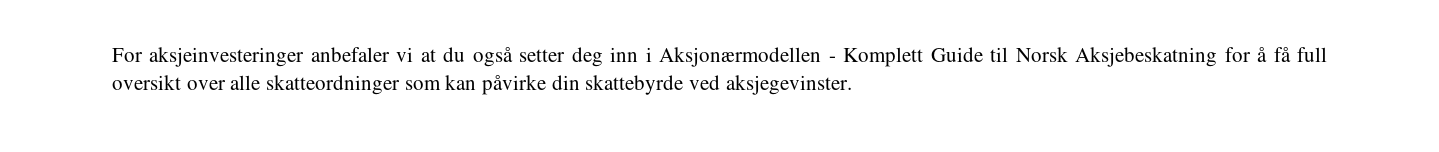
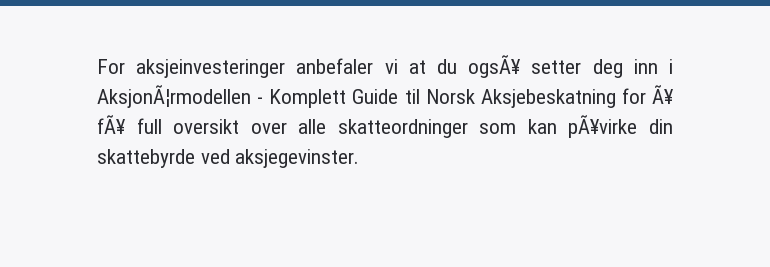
[472,47,513,67] også -> [468,55,521,78] ogsÃ¥
[659,47,822,67] Aksjonærmodellen -> [97,85,251,108] AksjonÃ¦rmodellen
[1257,47,1291,62] å få -> [652,85,673,104] [97,115,125,134] Ã¥ fÃ¥
[482,75,547,95] påvirke -> [568,115,638,138] pÃ¥virke

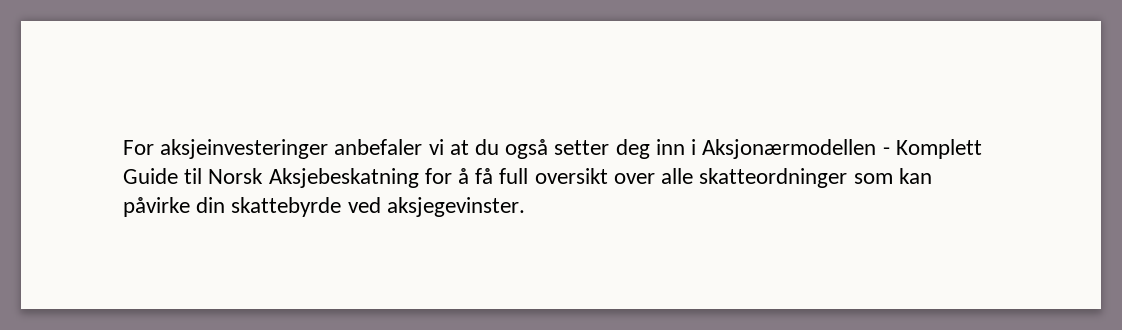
[468,55,521,78] ogsÃ¥ -> [505,139,549,159] også
[97,85,251,108] AksjonÃ¦rmodellen -> [702,139,877,159] Aksjonærmodellen
[652,85,673,104] [97,115,125,134] Ã¥ fÃ¥ -> [458,168,494,184] å få
[568,115,638,138] pÃ¥virke -> [123,197,190,217] påvirke

